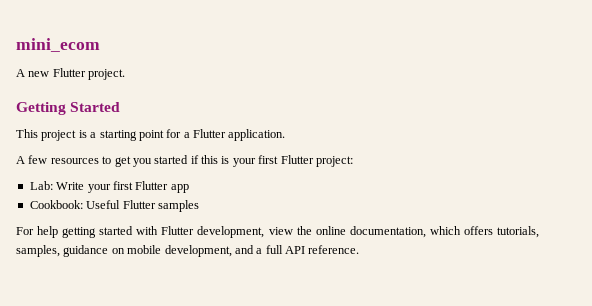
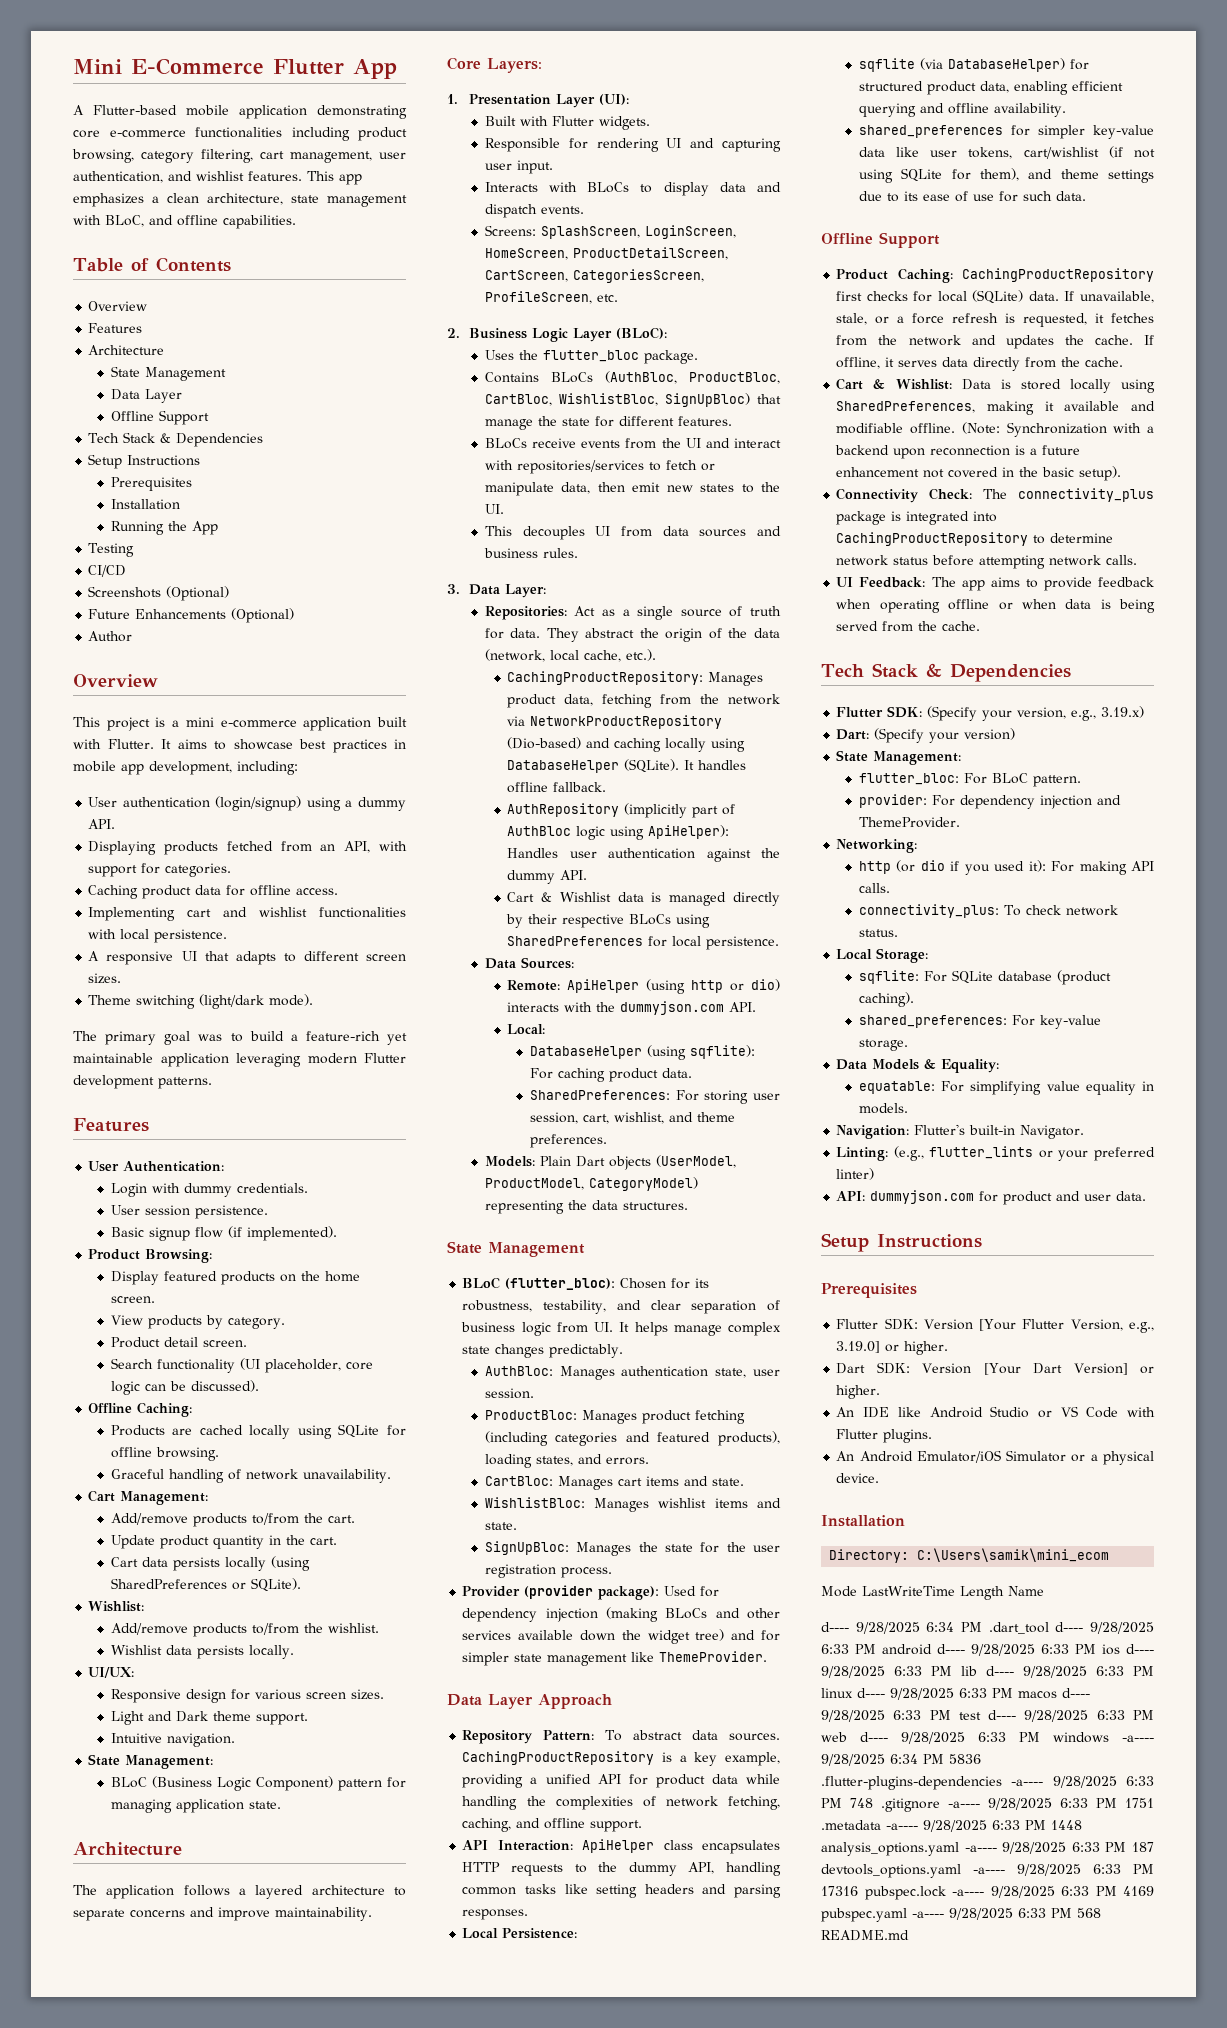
[16,38,100,52] [16,68,126,80] [16,102,121,115] [16,129,286,141] [16,155,353,167] [29,181,189,193] [29,200,199,212] [16,226,540,238] [16,245,360,257] mini_ecom // A new Flutter project. // Getting Started // This project is a starting point for a Flutter application. // A few resources to get you started if this is your first Flutter project: // Lab: Write your first Flutter app // Cookbook: Useful Flutter samples // For help getting started with Flutter development, view the online documentation, which offers tutorials, samples, guidance on mobile development, and a full API reference. -> [73,58,397,79] [73,105,407,119] [73,127,407,141] [72,149,406,163] [73,171,362,185] [73,193,407,207] [73,215,296,229] [73,257,231,272] [88,301,148,311] [88,323,143,333] [88,345,165,355] [110,366,226,381] [110,389,182,403] [110,410,209,425] [88,432,264,447] [88,454,201,469] [110,477,192,491] [110,499,180,510] [110,521,218,535] [88,543,135,557] [88,565,127,577] [88,586,230,601] [88,608,295,623] [88,631,133,642] [73,674,158,687] [73,717,407,731] [73,739,406,753] [73,761,298,775] [88,796,406,811] [88,819,116,829] [88,841,407,855] [88,863,232,877] [88,885,339,899] [88,907,406,921] [88,929,228,943] [88,951,406,965] [88,973,122,984] [88,994,314,1009] [73,1031,407,1045] [73,1053,406,1067] [73,1075,212,1089] [73,1118,149,1132] [88,1161,225,1172] [110,1183,308,1197] [110,1205,268,1219] [110,1226,337,1241] [88,1249,213,1263] [110,1271,360,1285] [110,1296,155,1303] [110,1315,285,1329] [110,1337,247,1348] [110,1358,373,1373] [110,1380,259,1395] [88,1402,193,1417] [110,1424,407,1439] [110,1447,219,1461] [110,1469,391,1483] [88,1490,209,1505] [110,1513,355,1527] [110,1535,337,1549] [110,1556,310,1571] [110,1578,301,1592] [88,1601,145,1612] [110,1623,379,1637] [110,1645,294,1659] [88,1667,135,1678] [110,1689,384,1703] [110,1711,308,1725] [110,1733,235,1747] [88,1754,214,1769] [110,1776,407,1791] [110,1799,281,1813] [73,1842,182,1856] [73,1885,406,1899] [73,1907,372,1921] [447,57,542,73] [447,94,630,108] [484,116,650,130] [484,138,781,152] [484,160,553,174] [484,182,781,196] [484,204,584,218] [484,225,736,239] [484,247,728,260] [484,269,704,283] [484,291,618,304] [447,327,668,342] [484,350,698,364] [484,371,780,384] [484,393,781,407] [484,416,732,430] [484,438,781,449] [484,460,715,474] [484,482,780,496] [484,504,504,514] [484,526,781,540] [483,548,578,558] [447,584,547,598] [484,606,781,620] [484,628,780,642] [484,649,656,662] [507,671,764,686] [507,694,780,708] [507,715,723,729] [507,737,746,752] [507,759,747,773] [507,782,607,793] [507,803,736,818] [507,825,730,840] [507,848,780,862] [507,870,588,884] [507,892,780,906] [506,914,711,928] [507,936,780,950] [484,957,574,969] [507,979,780,994] [507,1001,757,1015] [507,1024,546,1034] [529,1045,755,1060] [529,1068,692,1082] [529,1090,780,1104] [529,1112,735,1124] [529,1134,607,1148] [484,1155,736,1170] [484,1177,698,1191] [484,1200,688,1214] [447,1241,585,1257] [462,1277,710,1290] [462,1300,780,1314] [461,1322,781,1336] [462,1344,624,1358] [484,1366,780,1380] [484,1388,534,1399] [484,1410,745,1424] [484,1431,780,1446] [484,1454,649,1468] [484,1476,744,1490] [484,1497,781,1512] [484,1522,517,1530] [484,1541,780,1556] [484,1564,612,1578] [462,1585,720,1600] [462,1607,780,1622] [462,1629,780,1644] [462,1651,768,1666] [447,1694,612,1709] [462,1730,780,1744] [462,1751,780,1766] [462,1774,780,1788] [462,1796,780,1810] [462,1818,643,1832] [462,1839,780,1854] [462,1862,781,1876] [462,1884,781,1898] [462,1909,529,1920] [462,1928,578,1939] [858,58,1089,72] [858,81,1123,95] [858,103,1066,117] [858,125,1154,139] [858,146,1155,159] [858,168,1154,183] [858,191,1086,202] [821,232,940,248] [836,268,1154,283] [836,290,1154,304] [836,313,1154,327] [836,335,1154,349] [836,357,1124,371] [836,378,1155,393] [836,401,1155,415] [836,422,1154,437] [835,445,1081,459] [836,466,1122,481] [836,488,1154,503] [836,511,998,525] [836,532,1114,546] [836,555,1138,569] [836,577,1154,591] [836,599,1155,613] [836,621,981,632] [821,663,1071,682] [836,706,1145,721] [836,728,1016,743] [836,750,962,765] [858,773,1081,787] [858,794,1121,809] [858,817,960,828] [836,839,918,853] [858,860,1154,875] [858,883,890,893] [858,904,1118,918] [858,929,898,937] [836,948,929,963] [858,970,1111,985] [858,992,914,1007] [858,1015,1101,1029] [858,1039,908,1051] [836,1059,1000,1073] [858,1081,1154,1095] [858,1103,908,1114] [836,1124,1085,1139] [836,1146,1155,1161] [836,1168,875,1180] [836,1190,1147,1205] [821,1233,982,1252] [821,1283,917,1298] [836,1318,1154,1333] [836,1341,949,1355] [836,1362,1154,1375] [836,1385,881,1399] [836,1406,1155,1418] [836,1429,933,1443] [836,1450,1154,1465] [836,1473,880,1483] [821,1515,905,1527] [829,1548,1110,1563] [821,1586,1044,1600] [821,1622,1154,1634] [821,1644,1154,1656] [821,1666,1154,1678] [821,1688,1090,1700] [821,1710,1154,1722] [821,1732,1154,1744] [821,1754,981,1766] [821,1776,1154,1790] [821,1798,1154,1812] [821,1820,1082,1832] [821,1842,1154,1856] [821,1864,1154,1878] [821,1886,1154,1900] [821,1908,1101,1922] [821,1930,909,1941] Mini E-Commerce Flutter App // A Flutter-based mobile application demonstrating core e-commerce functionalities including product browsing, category filtering, cart management, user authentication, and wishlist features. This app emphasizes a clean architecture, state management with BLoC, and offline capabilities. // Table of Contents // Overview // Features // Architecture // State Management // Data Layer // Offline Support // Tech Stack & Dependencies // Setup Instructions // Prerequisites // Installation // Running the App // Testing // CI/CD // Screenshots (Optional) // Future Enhancements (Optional) // Author // Overview // This project is a mini e-commerce application built with Flutter. It aims to showcase best practices in mobile app development, including: // User authentication (login/signup) using a dummy API. // Displaying products fetched from an API, with support for categories. // Caching product data for offline access. // Implementing cart and wishlist functionalities with local persistence. // A responsive UI that adapts to different screen sizes. // Theme switching (light/dark mode). // The primary goal was to build a feature-rich yet maintainable application leveraging modern Flutter development patterns. // Features // User Authentication: // Login with dummy credentials. // User session persistence. // Basic signup flow (if implemented). // Product Browsing: // Display featured products on the home screen. // View products by category. // Product detail screen. // Search functionality (UI placeholder, core logic can be discussed). // Offline Caching: // Products are cached locally using SQLite for offline browsing. // Graceful handling of network unavailability. // Cart Management: // Add/remove products to/from the cart. // Update product quantity in the cart. // Cart data persists locally (using SharedPreferences or SQLite). // Wishlist: // Add/remove products to/from the wishlist. // Wishlist data persists locally. // UI/UX: // Responsive design for various screen sizes. // Light and Dark theme support. // Intuitive navigation. // State Management: // BLoC (Business Logic Component) pattern for managing application state. // Architecture // The application follows a layered architecture to separate concerns and improve maintainability. // Core Layers: // 1. Presentation Layer (UI): // Built with Flutter widgets. // Responsible for rendering UI and capturing user input. // Interacts with BLoCs to display data and dispatch events. // Screens: SplashScreen, LoginScreen, HomeScreen, ProductDetailScreen, CartScreen, CategoriesScreen, ProfileScreen, etc. // 2. Business Logic Layer (BLoC): // Uses the flutter_bloc package. // Contains BLoCs (AuthBloc, ProductBloc, CartBloc, WishlistBloc, SignUpBloc) that manage the state for different features. // BLoCs receive events from the UI and interact with repositories/services to fetch or manipulate data, then emit new states to the UI. // This decouples UI from data sources and business rules. // 3. Data Layer: // Repositories: Act as a single source of truth for data. They abstract the origin of the data (network, local cache, etc.). // CachingProductRepository: Manages product data, fetching from the network via NetworkProductRepository (Dio-based) and caching locally using DatabaseHelper (SQLite). It handles offline fallback. // AuthRepository (implicitly part of AuthBloc logic using ApiHelper): Handles user authentication against the dummy API. // Cart & Wishlist data is managed directly by their respective BLoCs using SharedPreferences for local persistence. // Data Sources: // Remote: ApiHelper (using http or dio) interacts with the dummyjson.com API. // Local: // DatabaseHelper (using sqflite): For caching product data. // SharedPreferences: For storing user session, cart, wishlist, and theme preferences. // Models: Plain Dart objects (UserModel, ProductModel, CategoryModel) representing the data structures. // State Management // BLoC (flutter_bloc): Chosen for its robustness, testability, and clear separation of business logic from UI. It helps manage complex state changes predictably. // AuthBloc: Manages authentication state, user session. // ProductBloc: Manages product fetching (including categories and featured products), loading states, and errors. // CartBloc: Manages cart items and state. // WishlistBloc: Manages wishlist items and state. // SignUpBloc: Manages the state for the user registration process. // Provider (provider package): Used for dependency injection (making BLoCs and other services available down the widget tree) and for simpler state management like ThemeProvider. // Data Layer Approach // Repository Pattern: To abstract data sources. CachingProductRepository is a key example, providing a unified API for product data while handling the complexities of network fetching, caching, and offline support. // API Interaction: ApiHelper class encapsulates HTTP requests to the dummy API, handling common tasks like setting headers and parsing responses. // Local Persistence: // sqflite (via DatabaseHelper) for structured product data, enabling efficient querying and offline availability. // shared_preferences for simpler key-value data like user tokens, cart/wishlist (if not using SQLite for them), and theme settings due to its ease of use for such data. // Offline Support // Product Caching: CachingProductRepository first checks for local (SQLite) data. If unavailable, stale, or a force refresh is requested, it fetches from the network and updates the cache. If offline, it serves data directly from the cache. // Cart & Wishlist: Data is stored locally using SharedPreferences, making it available and modifiable offline. (Note: Synchronization with a backend upon reconnection is a future enhancement not covered in the basic setup). // Connectivity Check: The connectivity_plus package is integrated into CachingProductRepository to determine network status before attempting network calls. // UI Feedback: The app aims to provide feedback when operating offline or when data is being served from the cache. // Tech Stack & Dependencies // Flutter SDK: (Specify your version, e.g., 3.19.x) // Dart: (Specify your version) // State Management: // flutter_bloc: For BLoC pattern. // provider: For dependency injection and ThemeProvider. // Networking: // http (or dio if you used it): For making API calls. // connectivity_plus: To check network status. // Local Storage: // sqflite: For SQLite database (product caching). // shared_preferences: For key-value storage. // Data Models & Equality: // equatable: For simplifying value equality in models. // Navigation: Flutter's built-in Navigator. // Linting: (e.g., flutter_lints or your preferred linter) // API: dummyjson.com for product and user data. // Setup Instructions // Prerequisites // Flutter SDK: Version [Your Flutter Version, e.g., 3.19.0] or higher. // Dart SDK: Version [Your Dart Version] or higher. // An IDE like Android Studio or VS Code with Flutter plugins. // An Android Emulator/iOS Simulator or a physical device. // Installation // Directory: C:\Users\samik\mini_ecom // Mode LastWriteTime Length Name // d---- 9/28/2025 6:34 PM .dart_tool d---- 9/28/2025 6:33 PM android d---- 9/28/2025 6:33 PM ios d---- 9/28/2025 6:33 PM lib d---- 9/28/2025 6:33 PM linux d---- 9/28/2025 6:33 PM macos d---- 9/28/2025 6:33 PM test d---- 9/28/2025 6:33 PM web d---- 9/28/2025 6:33 PM windows -a---- 9/28/2025 6:34 PM 5836 .flutter-plugins-dependencies -a---- 9/28/2025 6:33 PM 748 .gitignore -a---- 9/28/2025 6:33 PM 1751 .metadata -a---- 9/28/2025 6:33 PM 1448 analysis_options.yaml -a---- 9/28/2025 6:33 PM 187 devtools_options.yaml -a---- 9/28/2025 6:33 PM 17316 pubspec.lock -a---- 9/28/2025 6:33 PM 4169 pubspec.yaml -a---- 9/28/2025 6:33 PM 568 README.md

